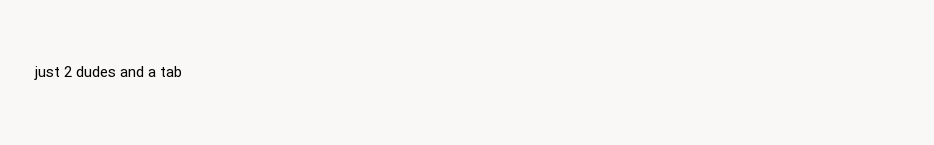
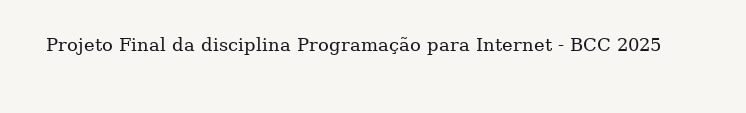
[34,66,183,80] just 2 dudes and a tab -> [46,37,661,55] Projeto Final da disciplina Programação para Internet - BCC 2025

